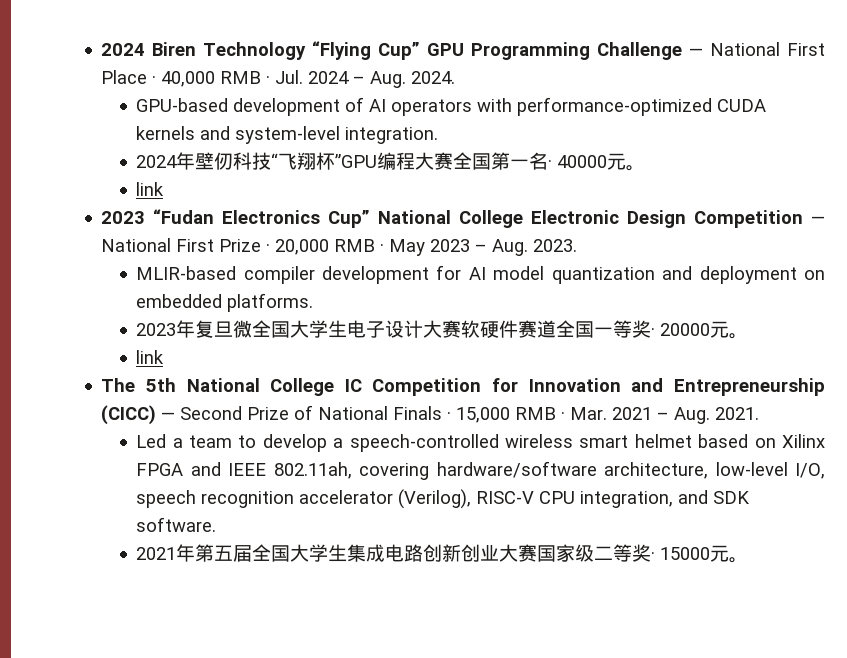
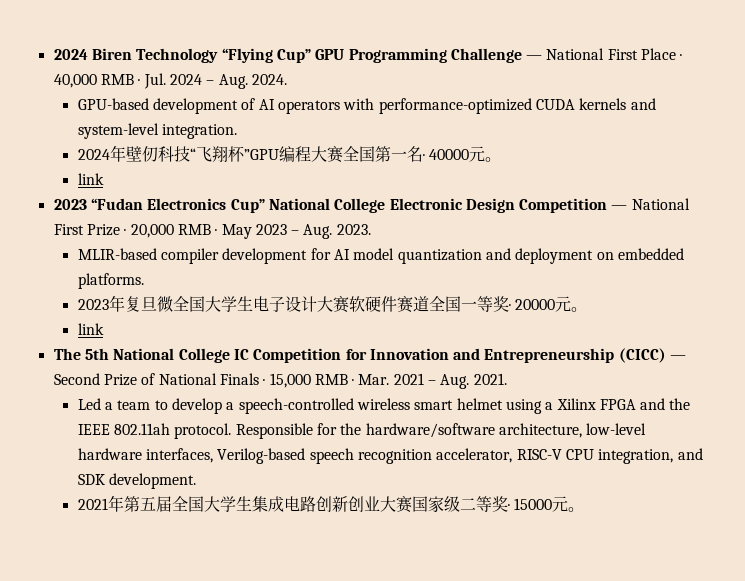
[698,434,776,448] based on -> [505,399,554,414] using a
[228,461,826,480] [136,489,472,509] IEEE 802.11ah, covering hardware/software architecture, low-level I/O, speech recognition accelerator (Verilog), -> [669,398,691,410] [77,423,647,439] [77,448,513,464] the IEEE 802.11ah protocol. Responsible for the hardware/software architecture, low-level hardware interfaces, Verilog-based speech recognition accelerator,
[136,517,217,532] software. -> [109,473,197,489] development.

